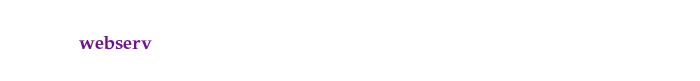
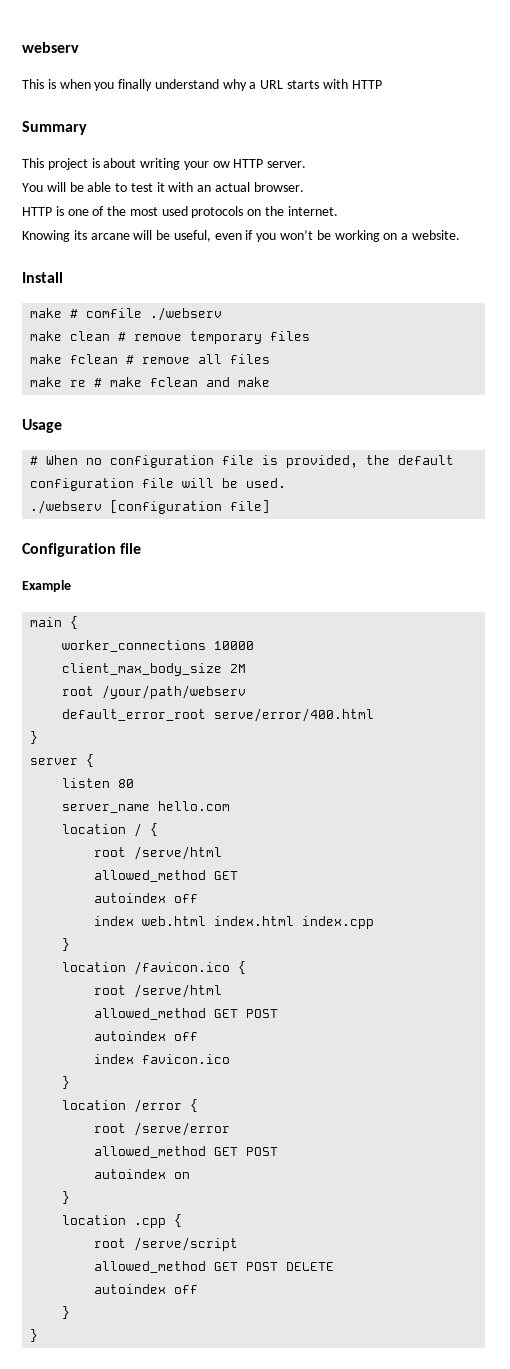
(152, 43) none -> [22,79,382,91] [22,121,87,135] [22,158,307,170] [22,182,304,192] [22,206,338,218] [22,230,460,242] [22,272,63,283] [30,307,223,321] [30,331,311,344] [30,354,271,364] [30,377,271,387] [22,419,62,433] [30,455,455,468] [30,478,287,491] [30,500,271,514] [22,543,142,557] [22,580,71,592] [30,616,79,629] [62,640,255,652] [62,663,247,676] [62,685,247,699] [62,708,375,722] [30,731,39,744] [30,754,95,767] [62,778,135,788] [62,801,231,813] [62,823,159,837] [94,846,223,860] [94,870,239,882] [94,893,199,903] [94,916,375,929] [62,938,71,951] [62,961,247,975] [94,984,223,998] [94,1008,279,1020] [94,1031,199,1041] [94,1054,231,1064] [62,1076,71,1089] [62,1099,199,1113] [94,1122,231,1136] [94,1146,279,1158] [94,1169,191,1179] [62,1191,71,1204] [62,1214,183,1228] [94,1237,239,1251] [94,1261,335,1273] [94,1284,199,1294] [62,1306,71,1319] [30,1329,39,1342] // This is when you finally understand why a URL starts with HTTP // Summary // This project is about writing your ow HTTP server. // You will be able to test it with an actual browser. // HTTP is one of the most used protocols on the internet. // Knowing its arcane will be useful, even if you won’t be working on a website. // Install // make # comfile ./webserv // make clean # remove temporary files // make fclean # remove all files // make re # make fclean and make // Usage // # When no configuration file is provided, the default configuration file will be used. // ./webserv [configuration file] // Configuration file // Example // main { // worker_connections 10000 // client_max_body_size 2M // root /your/path/webserv // default_error_root serve/error/400.html // } // server { // listen 80 // server_name hello.com // location / { // root /serve/html // allowed_method GET // autoindex off // index web.html index.html index.cpp // } // location /favicon.ico { // root /serve/html // allowed_method GET POST // autoindex off // index favicon.ico // } // location /error { // root /serve/error // allowed_method GET POST // autoindex on // } // location .cpp { // root /serve/script // allowed_method GET POST DELETE // autoindex off // } // }

